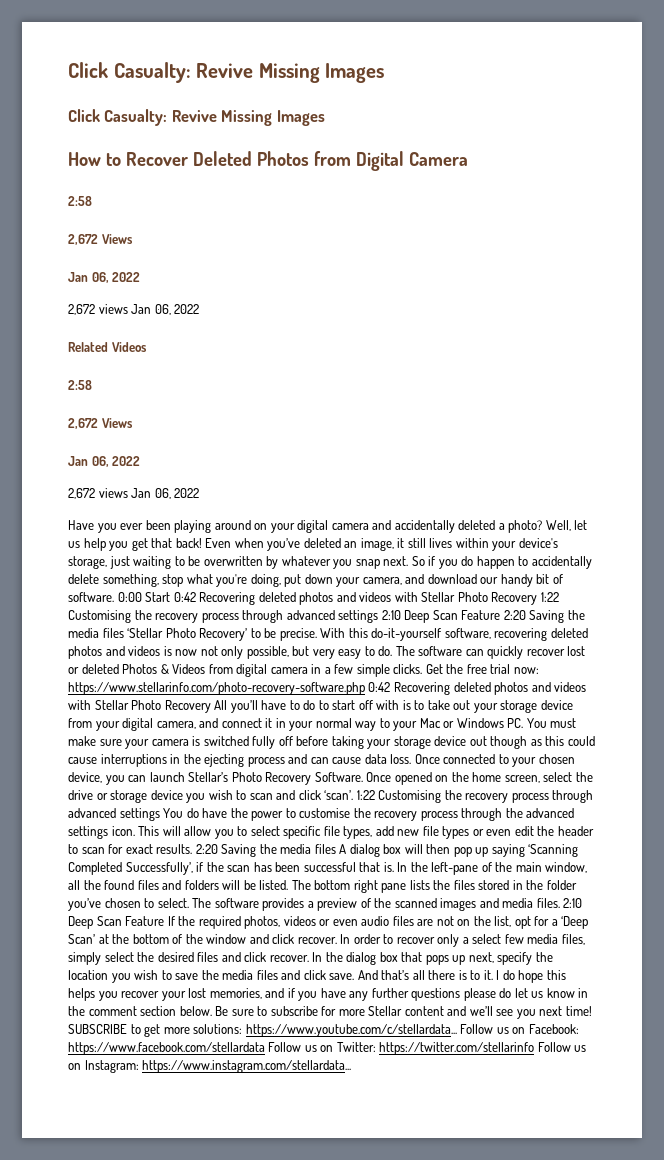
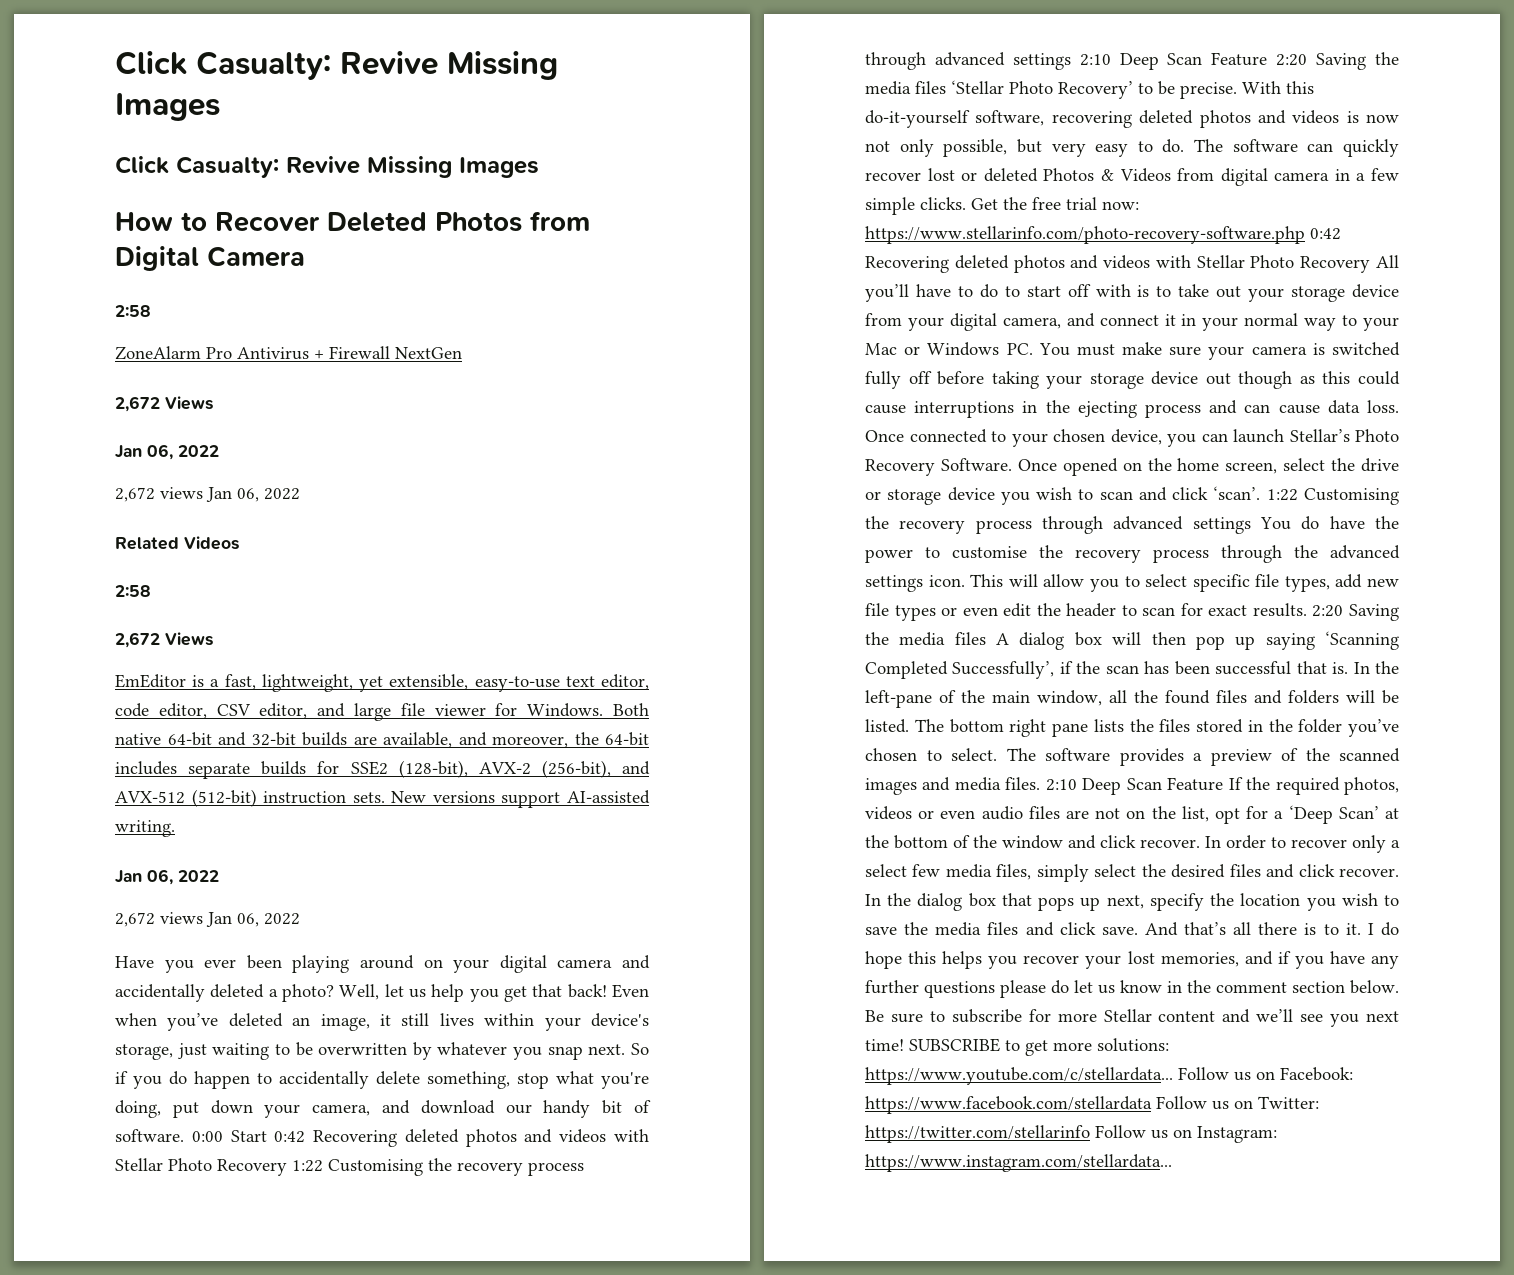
(92, 201) none -> [115,346,462,360] // ZoneAlarm Pro Antivirus + Firewall NextGen
(133, 423) none -> [115,674,649,692] [115,703,649,721] [115,732,649,748] [115,760,650,779] [115,789,650,808] [115,820,175,837] // EmEditor is a fast, lightweight, yet extensible, easy-to-use text editor, code editor, CSV editor, and large file viewer for Windows. Both native 64-bit and 32-bit builds are available, and moreover, the 64-bit includes separate builds for SSE2 (128-bit), AVX-2 (256-bit), and AVX-512 (512-bit) instruction sets. New versions support AI-assisted writing.

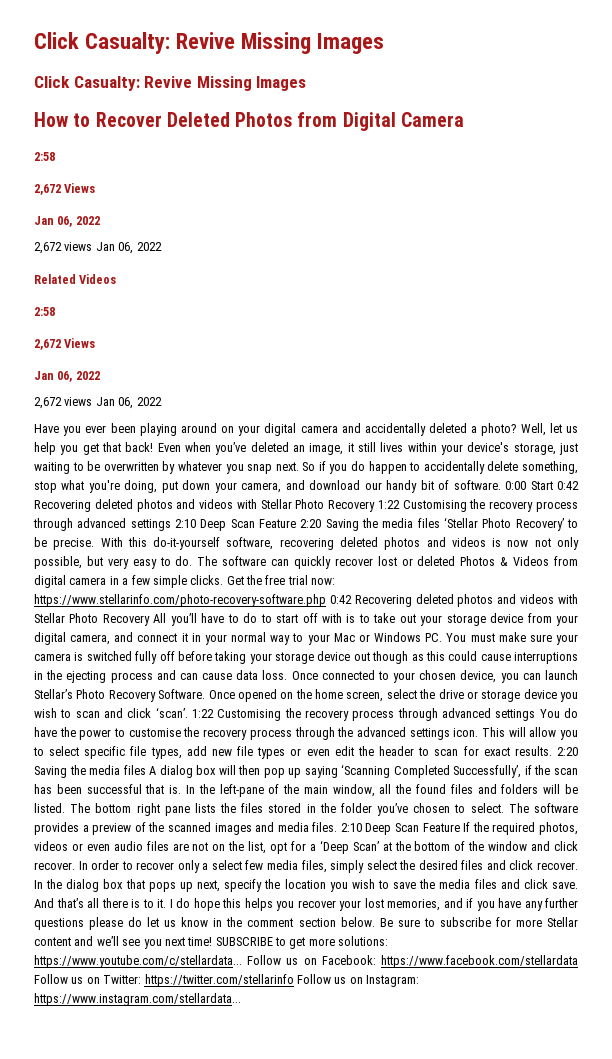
[115,346,462,360] // ZoneAlarm Pro Antivirus + Firewall NextGen -> (55, 156) none
[115,674,649,692] [115,703,649,721] [115,732,649,748] [115,760,650,779] [115,789,650,808] [115,820,175,837] // EmEditor is a fast, lightweight, yet extensible, easy-to-use text editor, code editor, CSV editor, and large file viewer for Windows. Both native 64-bit and 32-bit builds are available, and moreover, the 64-bit includes separate builds for SSE2 (128-bit), AVX-2 (256-bit), and AVX-512 (512-bit) instruction sets. New versions support AI-assisted writing. -> (96, 343) none

